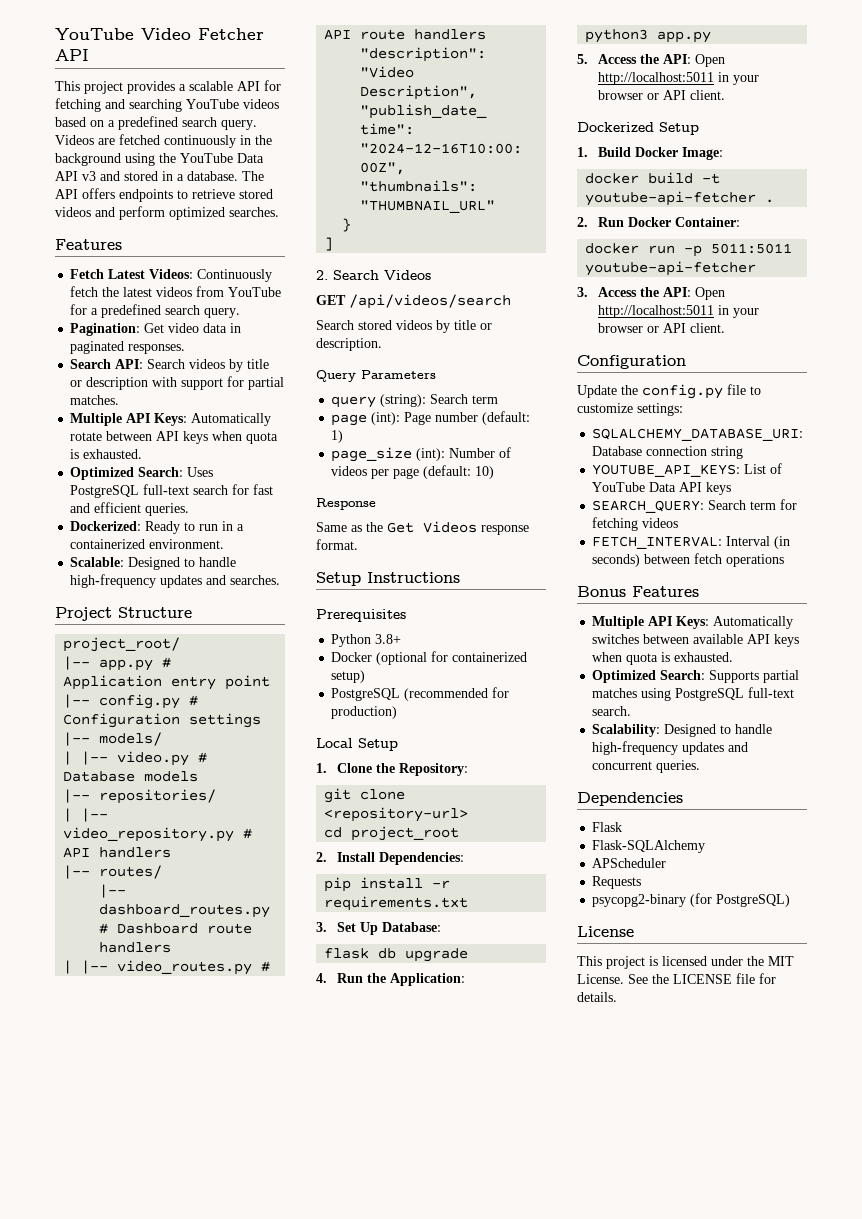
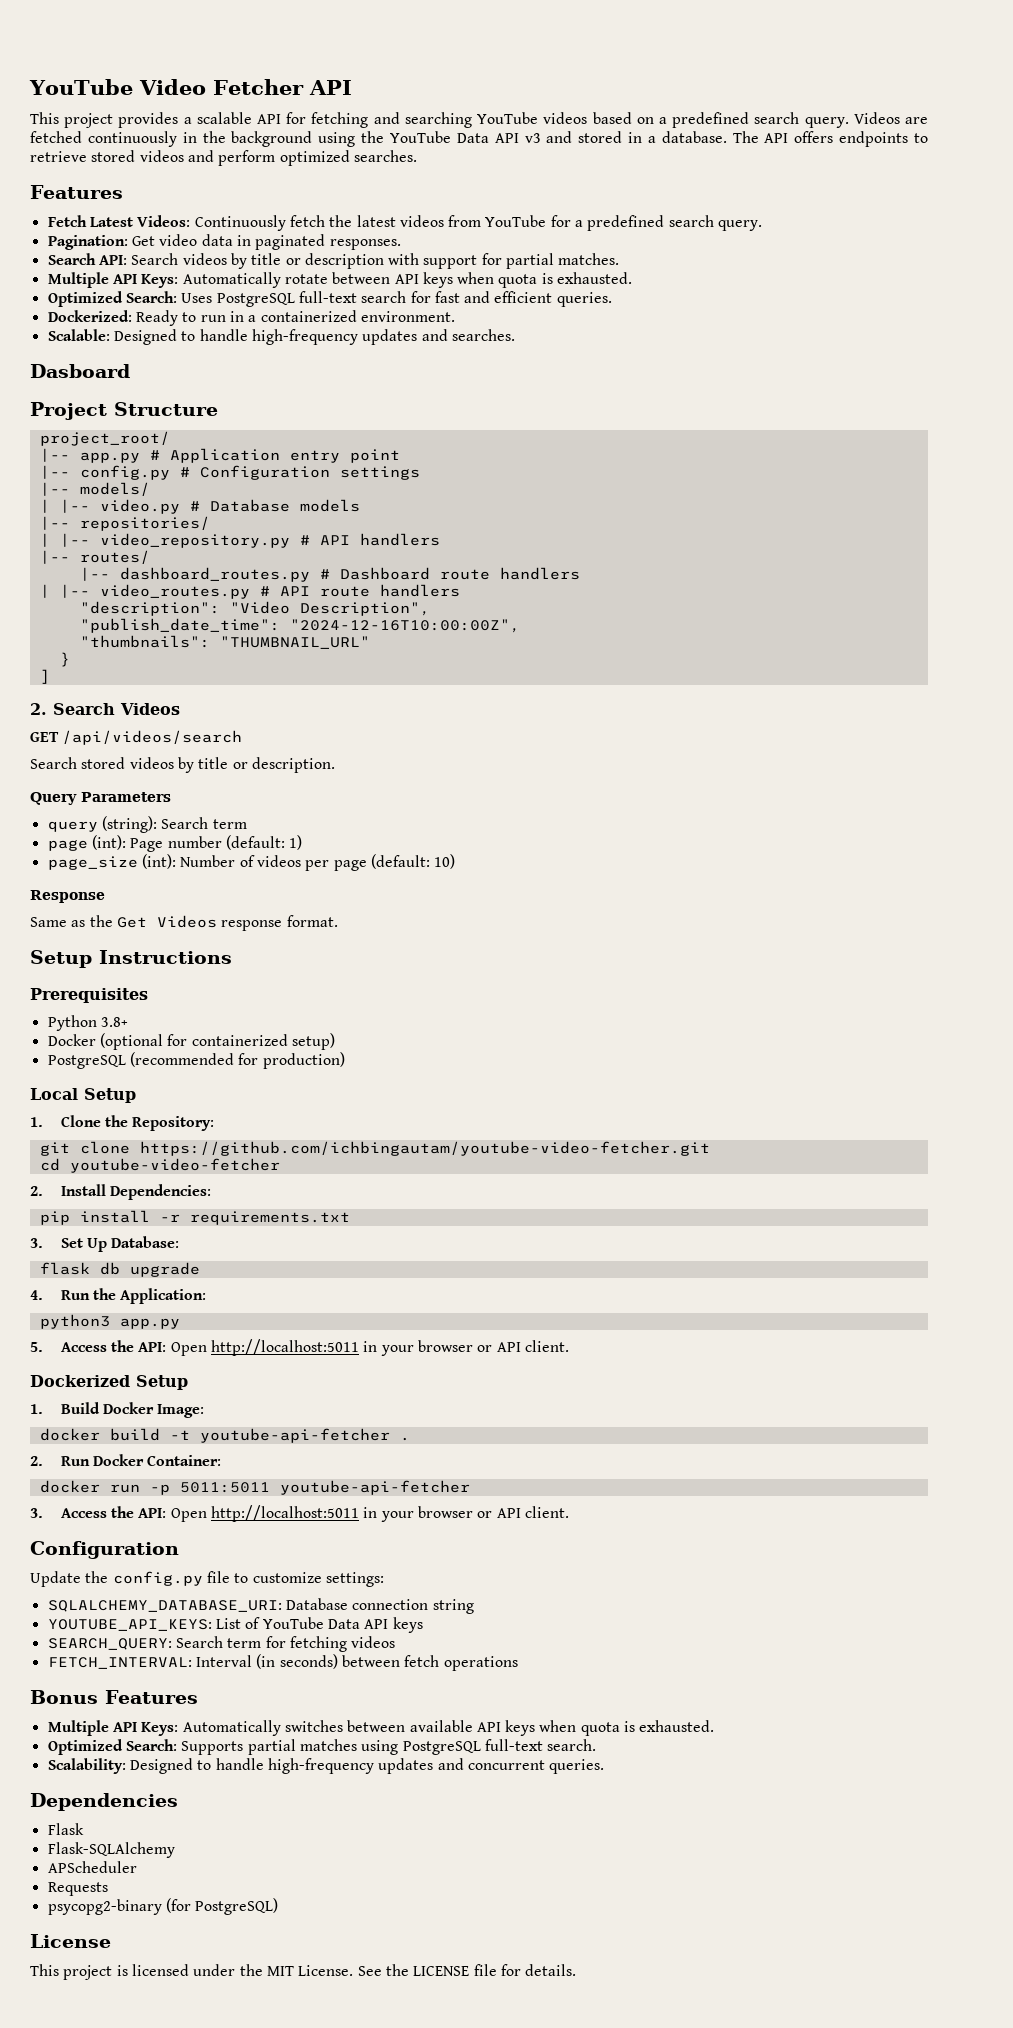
(281, 580) none -> [30,364,130,378] // Dasboard
[324,807,469,822] <repository-url> -> [139,1141,710,1156] https://github.com/ichbingautam/youtube-video-fetcher.git
[351,826,460,841] project_root -> [69,1158,280,1173] youtube-video-fetcher

